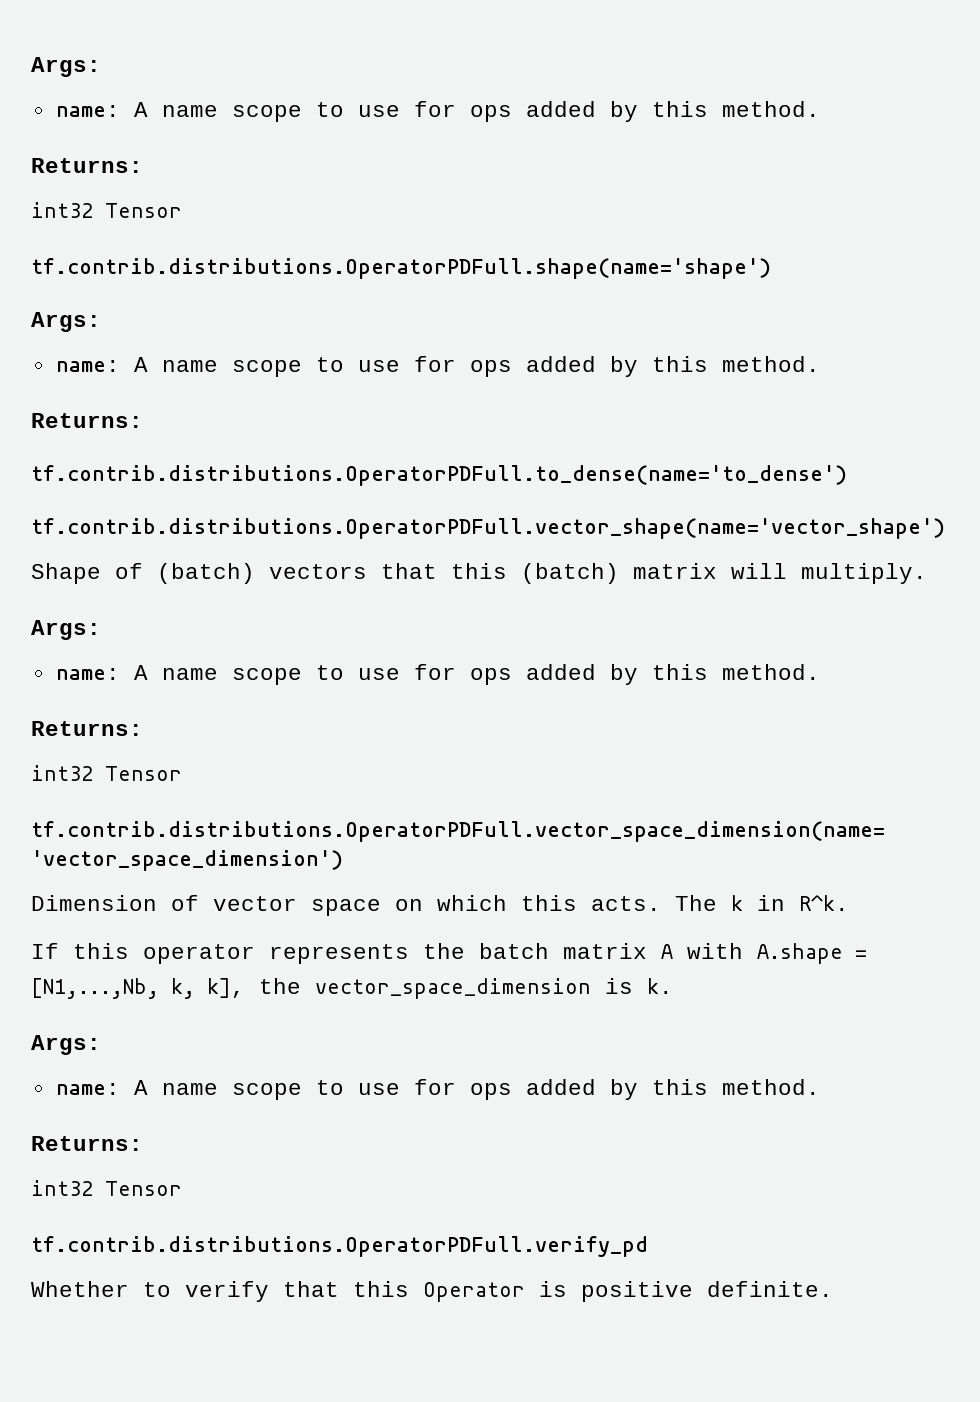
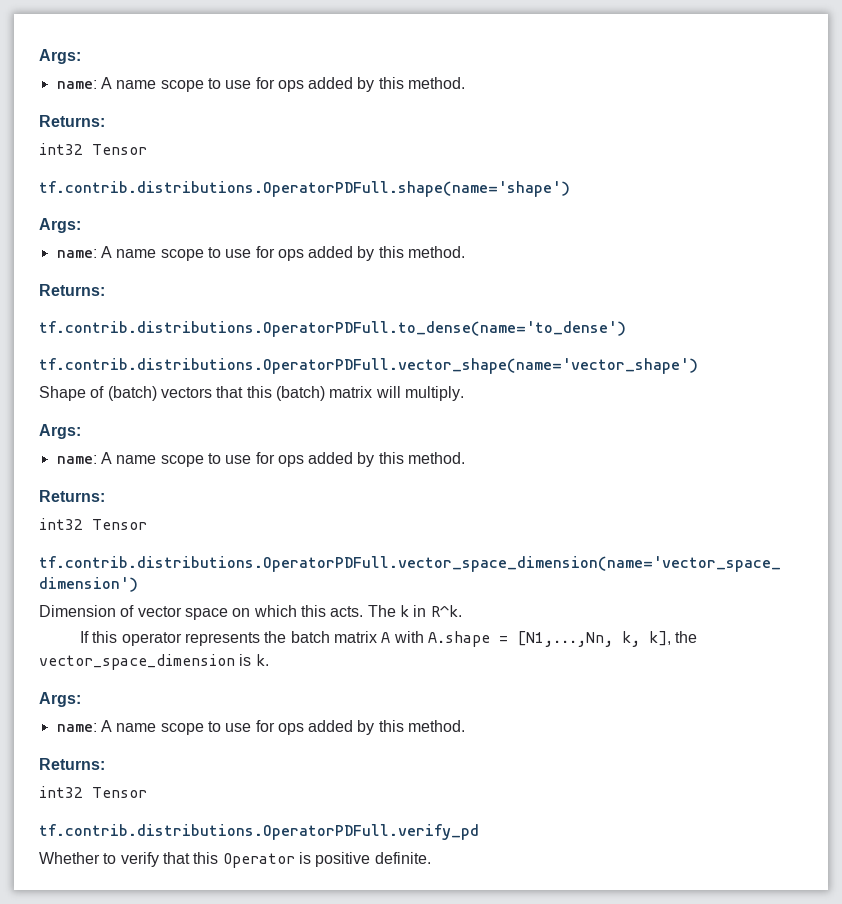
[31,978,159,999] [N1,...,Nb, -> [516,631,613,647] [N1,...,Nn,

